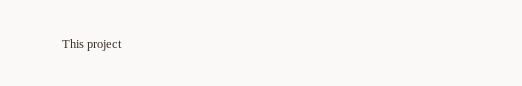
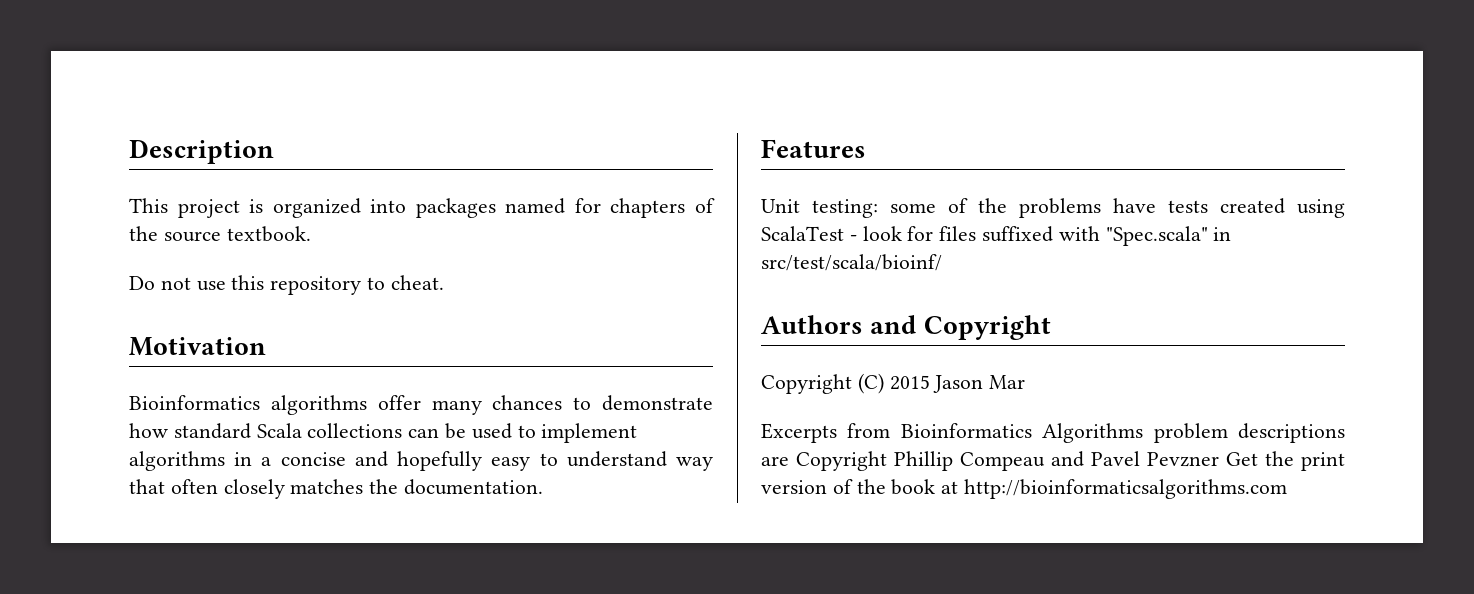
(62, 43) none -> [129,139,274,164] Description //
(123, 45) none -> [249,198,715,218] [129,226,311,242] [129,275,444,295] [129,337,266,356] [129,395,713,415] [129,423,638,443] [129,451,713,471] [129,479,544,499] [761,139,866,158] [761,198,1345,218] [761,226,1232,246] [761,254,942,271] [761,315,1051,340] [761,373,1026,394] [761,423,1345,443] [761,451,1345,471] [761,479,1288,499] is organized into packages named for chapters of the source textbook. // Do not use this repository to cheat. // Motivation // Bioinformatics algorithms offer many chances to demonstrate how standard Scala collections can be used to implement algorithms in a concise and hopefully easy to understand way that often closely matches the documentation. // Features // Unit testing: some of the problems have tests created using ScalaTest - look for files suffixed with "Spec.scala" in src/test/scala/bioinf/ // Authors and Copyright // Copyright (C) 2015 Jason Mar // Excerpts from Bioinformatics Algorithms problem descriptions are Copyright Phillip Compeau and Pavel Pevzner Get the print version of the book at http://bioinformaticsalgorithms.com

